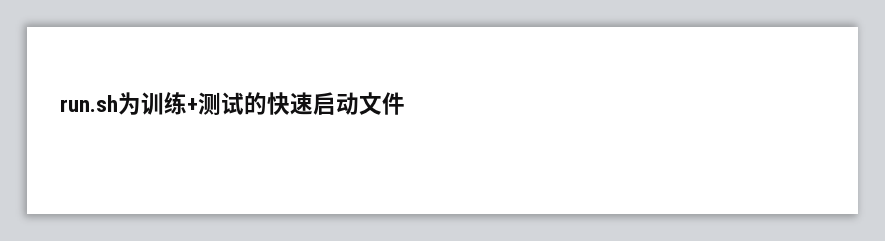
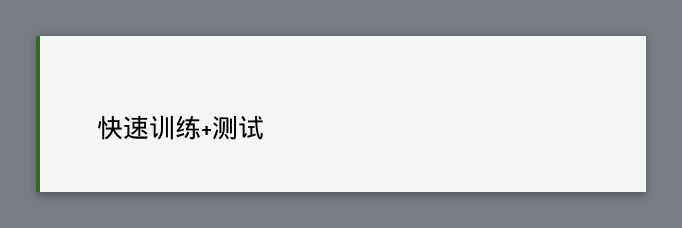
[60,92,141,115] run.sh为 -> [97,115,149,140] 快速
[244,92,405,115] 的快速启动文件 -> (264, 127) none

